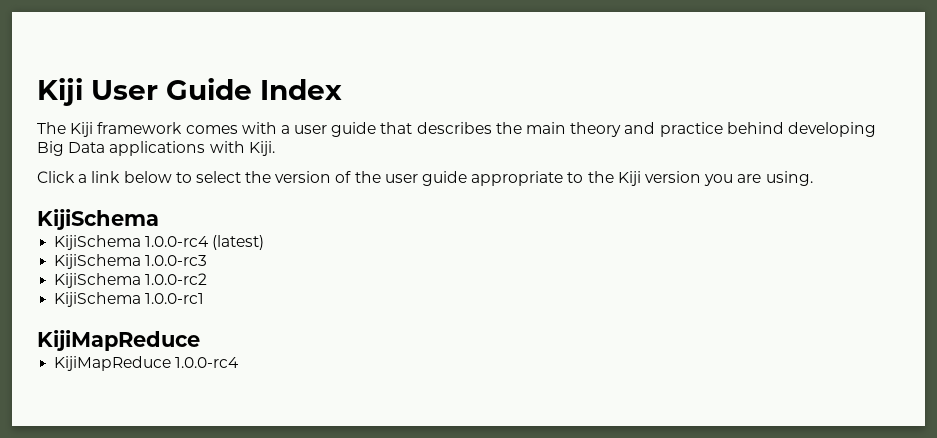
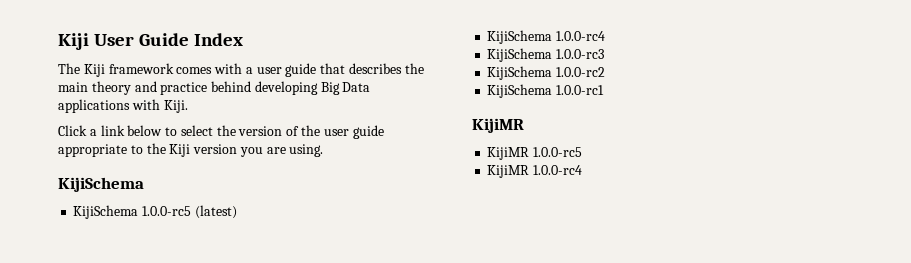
(159, 219) none -> [73,205,237,219] // KijiSchema 1.0.0-rc5 (latest)
[212,235,265,250] (latest) -> (606, 36) none
[37,330,200,351] [54,356,172,371] KijiMapReduce // KijiMapReduce -> [472,118,524,133] [487,147,583,160] [487,165,530,178] KijiMR // KijiMR 1.0.0-rc5 // KijiMR

